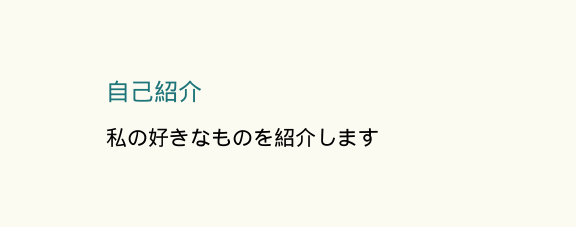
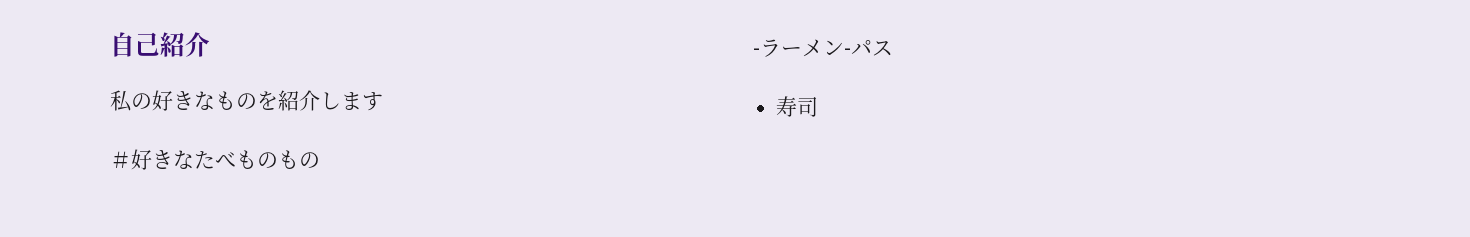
(379, 137) none -> [110,149,320,170] [753,39,893,57] [776,96,819,117] // ＃好きなたべものもの // -ラーメン-パス // 寿司

